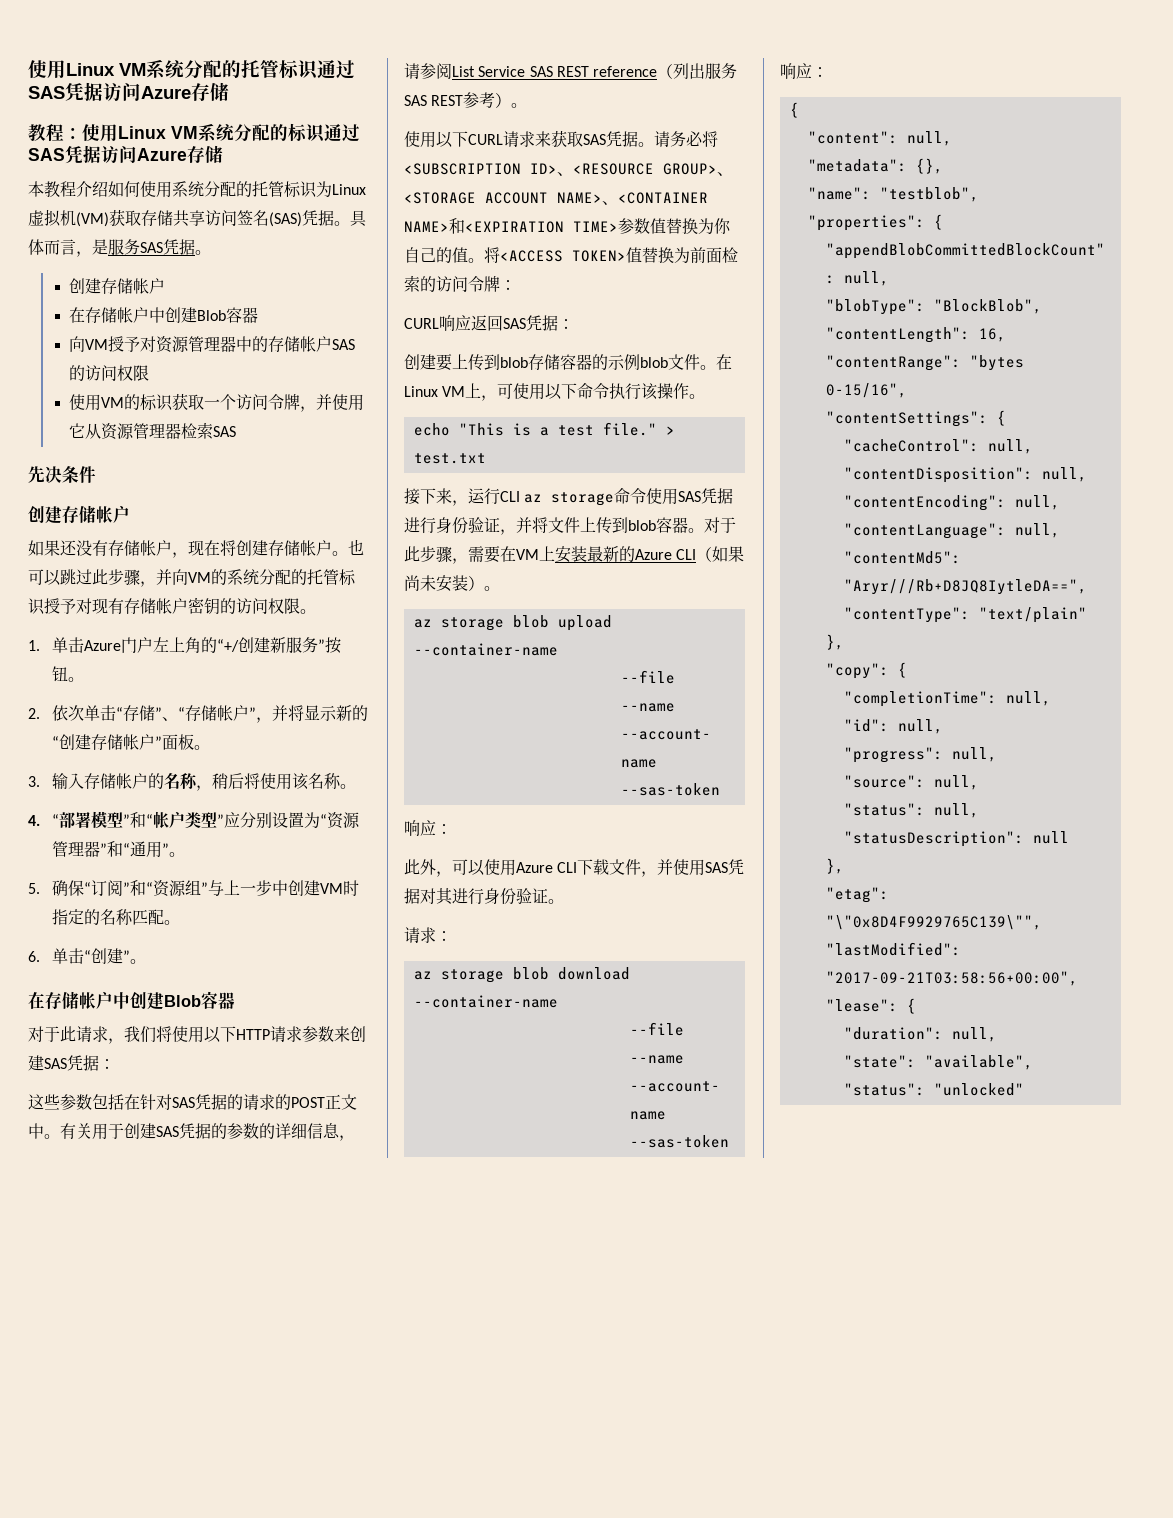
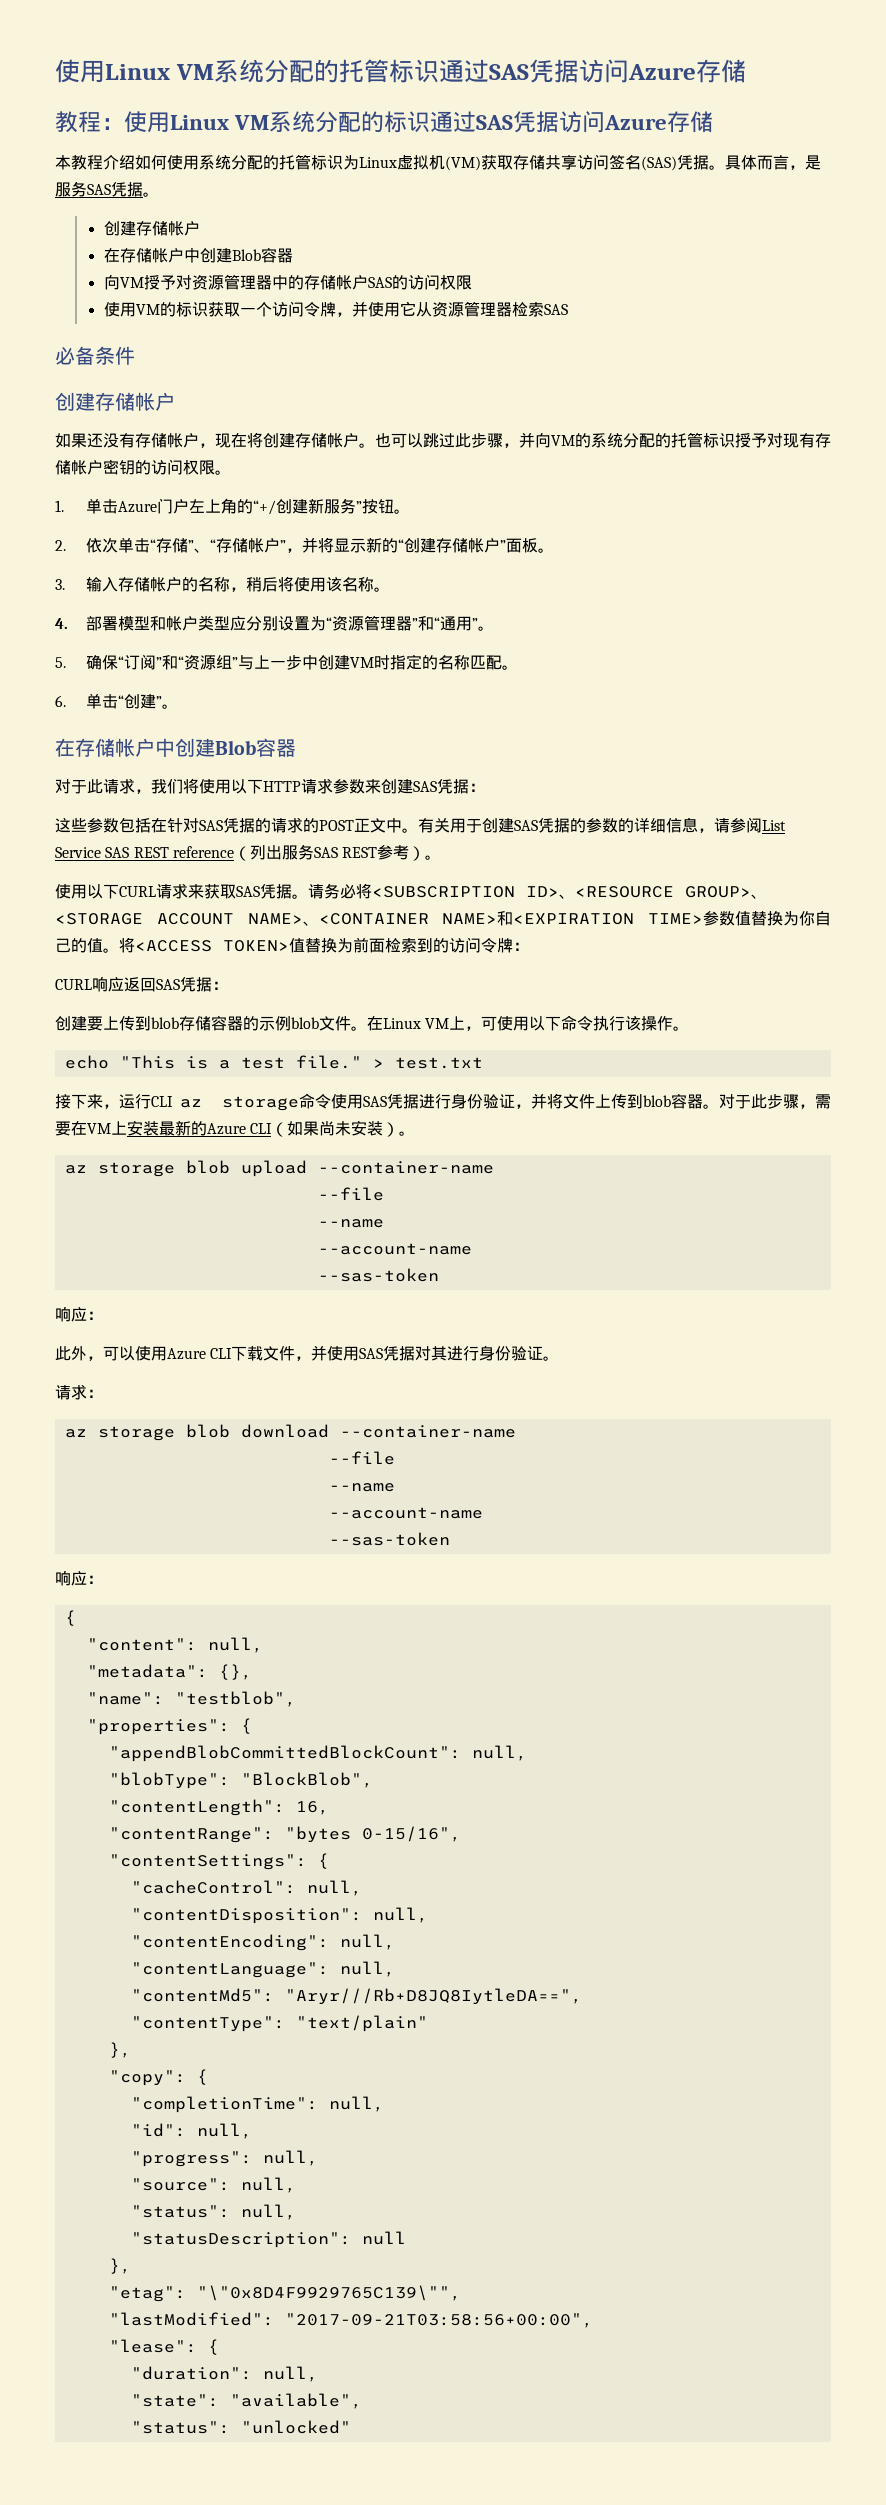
[28,466,62,483] 先决 -> [55,346,95,365] 必备
[51,814,59,826] “ -> (68, 623) none
[122,812,153,828] ”和“ -> [150,616,167,631] 和
[216,814,224,826] ” -> (231, 623) none
(420, 283) none -> [417,938,433,953] 到

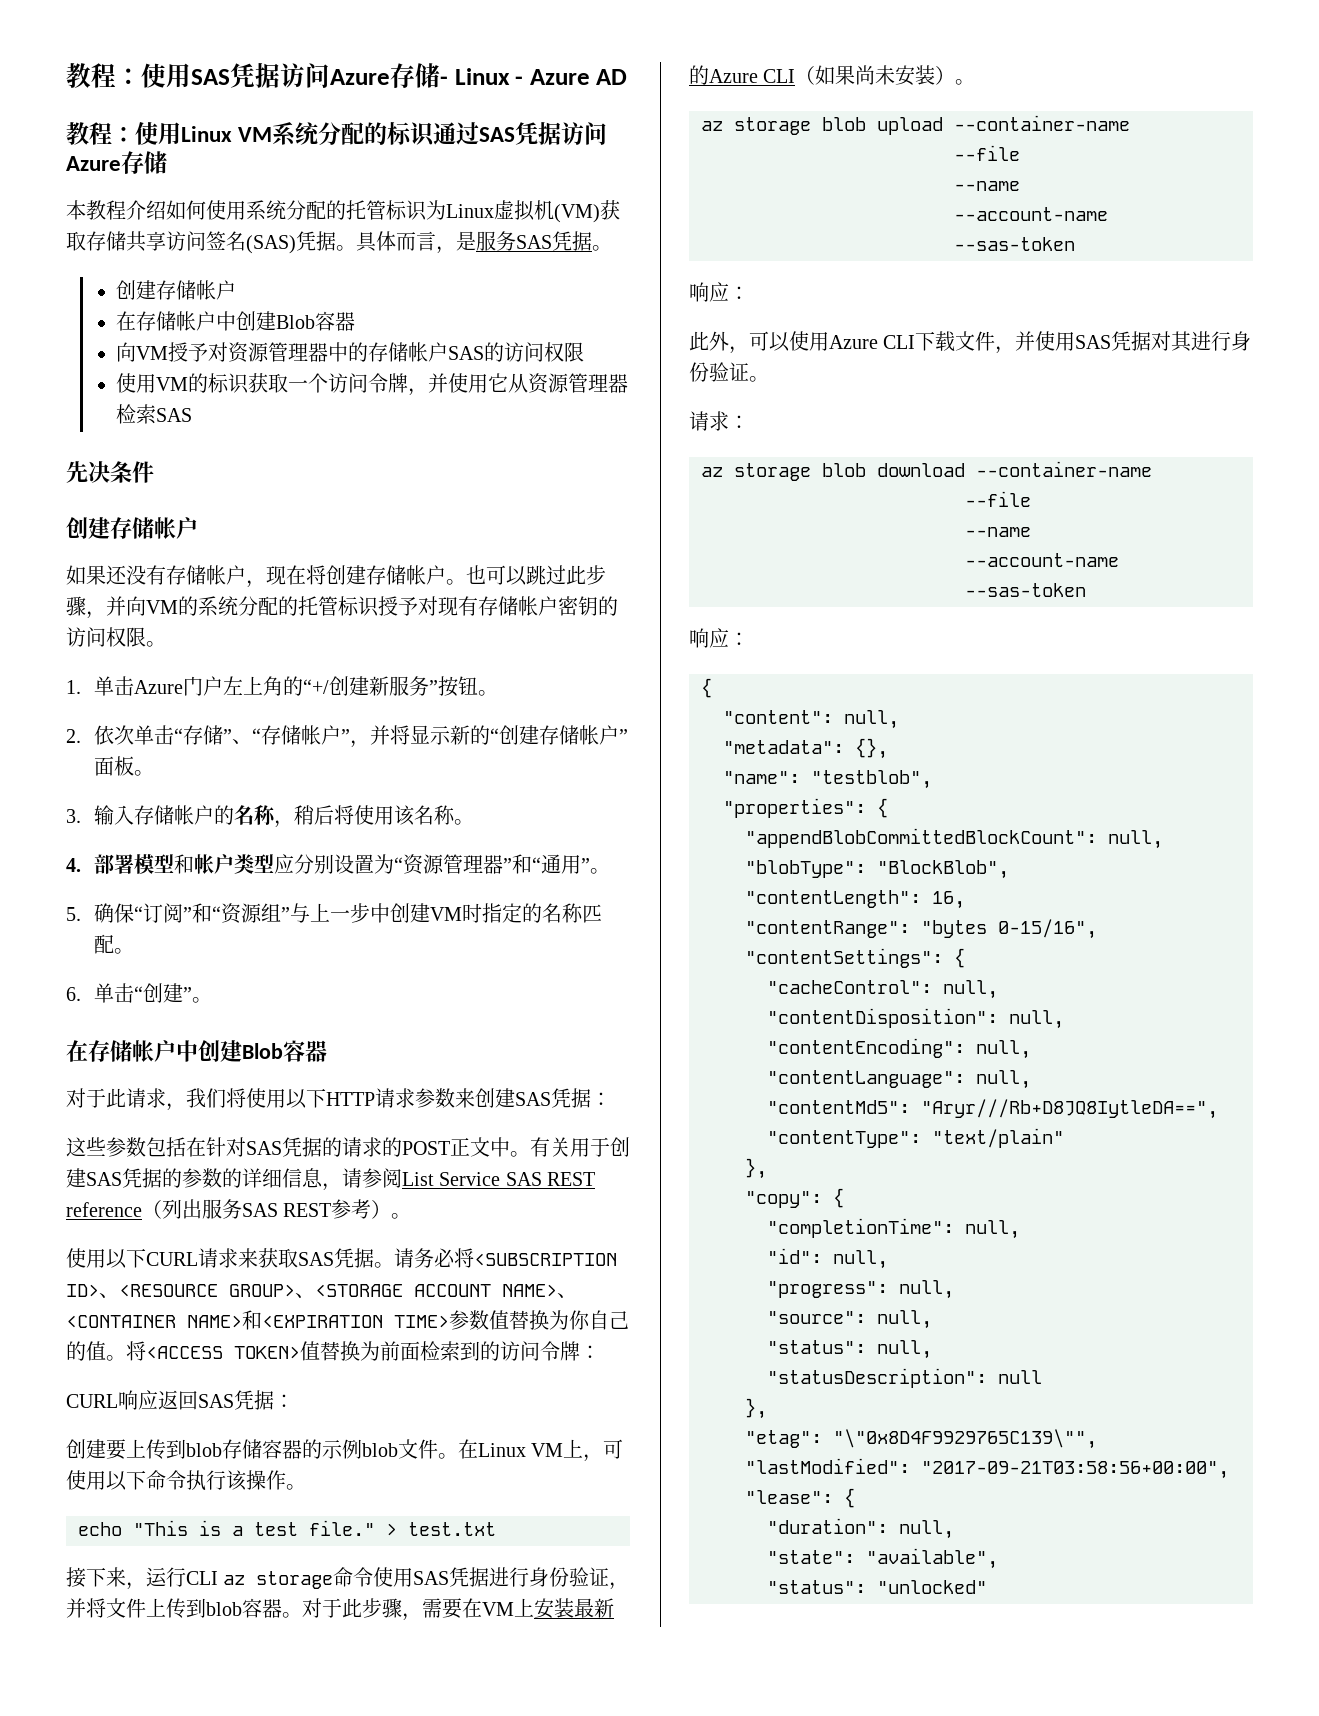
[55,59,746,83] 使用Linux VM系统分配的托管标识通过SAS凭据访问Azure存储 -> [66,63,628,88] 教程：使用SAS凭据访问Azure存储- Linux - Azure AD
[55,346,95,365] 必备 -> [66,461,110,483] 先决

